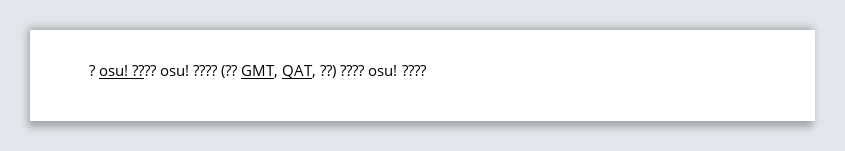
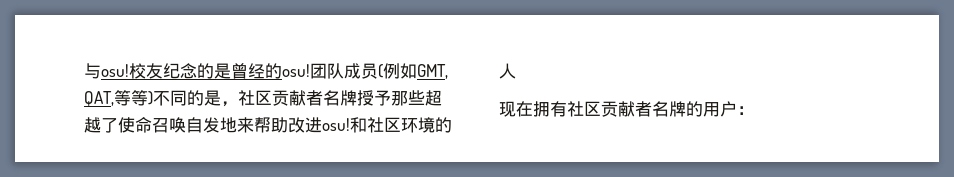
[89,65,427,78] ? osu! ???? osu! ???? (?? GMT, QAT, ??) ???? osu! ???? -> [84,63,448,79] [84,90,442,107] [84,117,452,133] [499,63,516,79] [499,101,754,117] 与osu!校友纪念的是曾经的osu!团队成员(例如GMT, QAT,等等)不同的是，社区贡献者名牌授予那些超越了使命召唤自发地来帮助改进osu!和社区环境的人 // 现在拥有社区贡献者名牌的用户：

